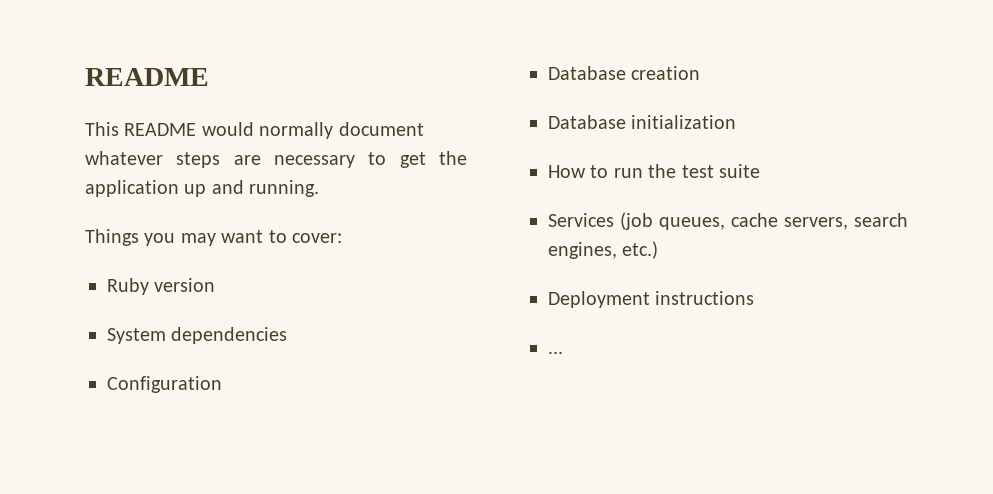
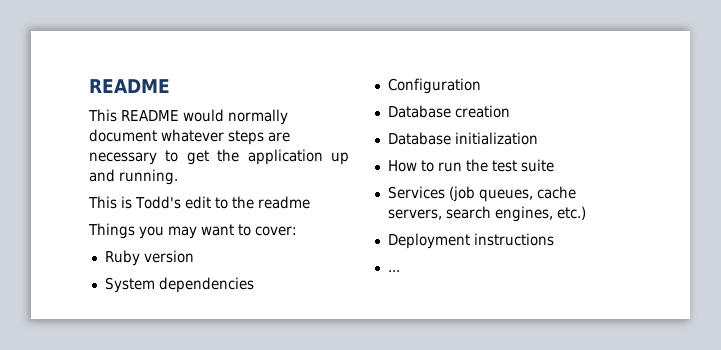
(320, 188) none -> [88,196,310,209] // This is Todd's edit to the readme

